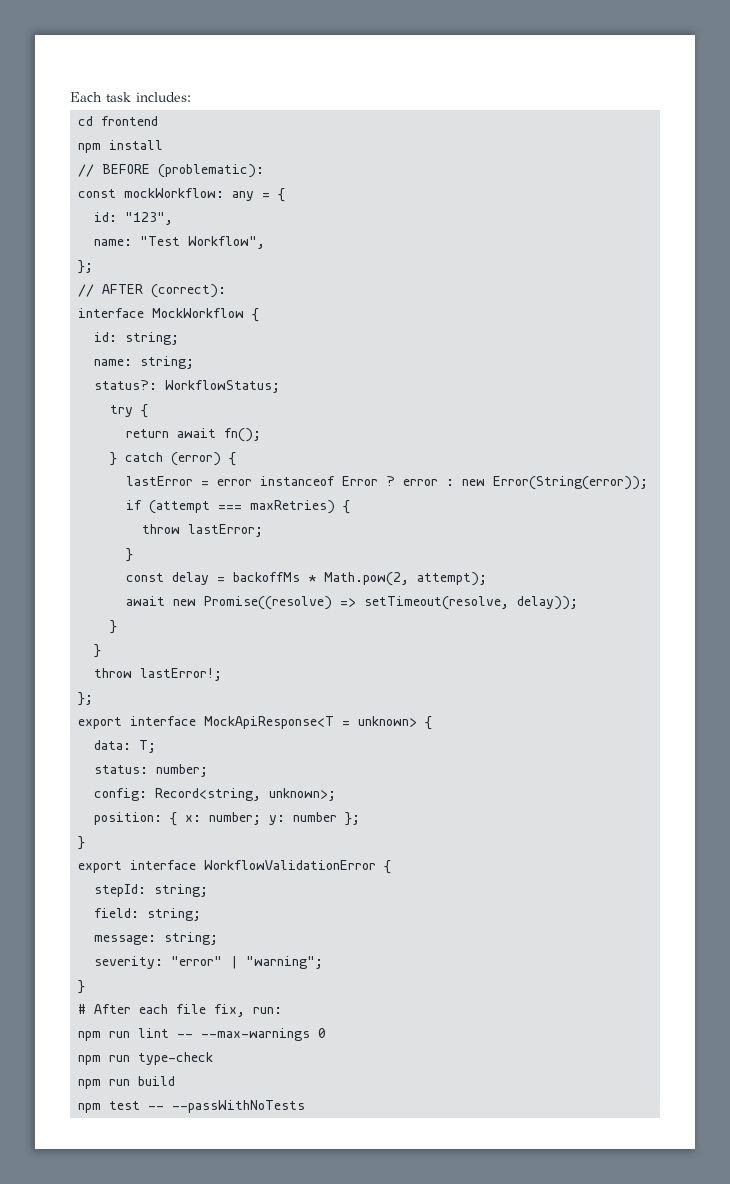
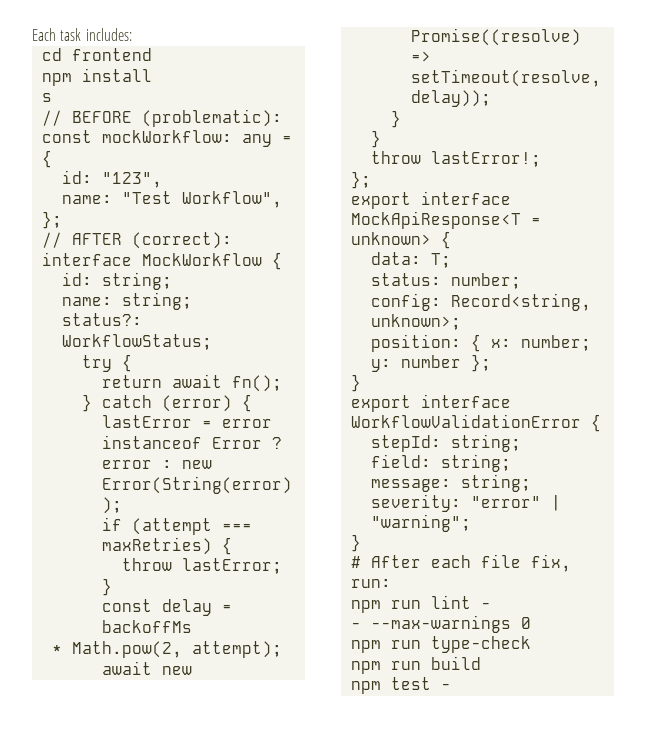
(164, 145) none -> [41,93,52,102] // s
(301, 577) none -> (192, 626) //
[177,1034,194,1038] -- -> [480,602,491,609] [350,622,361,629] - // -
[148,1100,306,1113] -- --passWithNoTests -> [440,683,451,690] -

